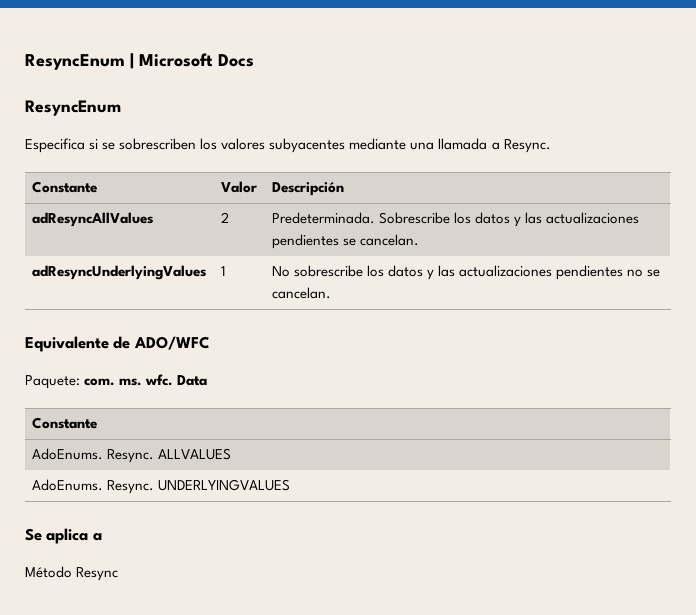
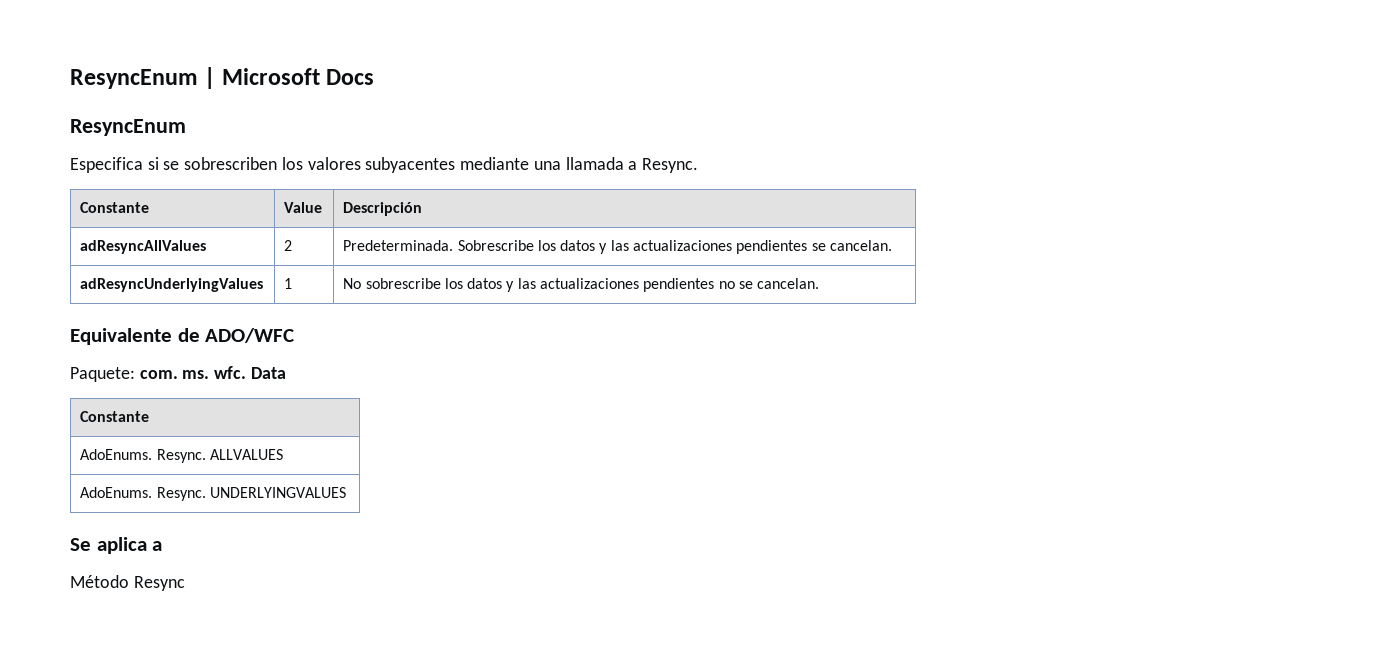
[221,181,258,193] Valor -> [284,202,323,213] Value

